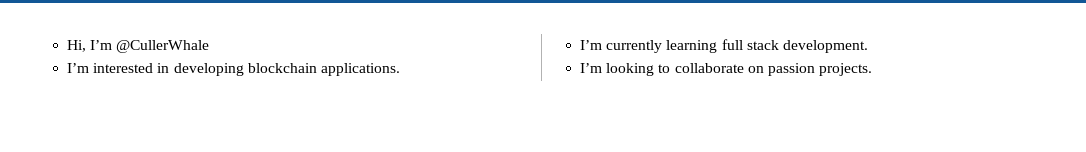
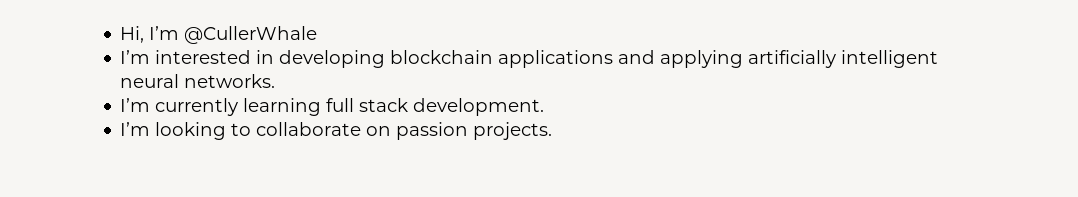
[320,63,400,76] applications. -> [498,50,939,68] [120,74,276,88] applications and applying artificially intelligent neural networks.

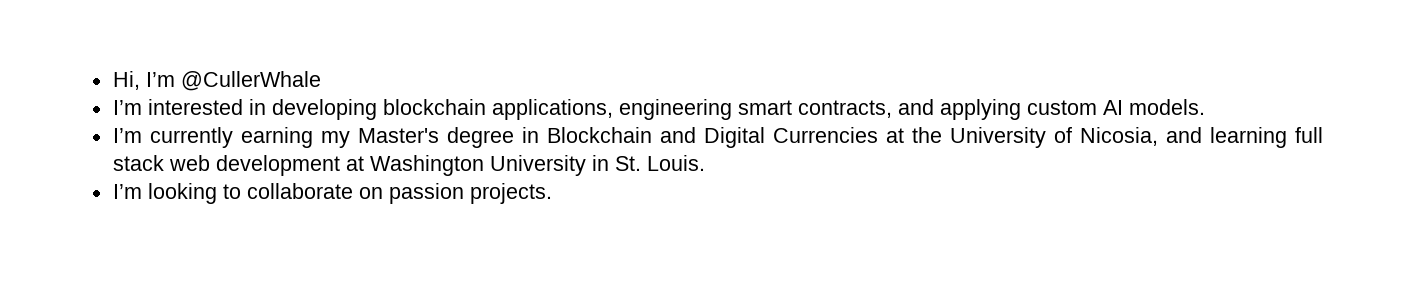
[498,50,939,68] [120,74,276,88] [120,98,545,116] applications and applying artificially intelligent neural networks. // I’m currently learning full stack development. -> [491,99,1205,120] [112,127,1323,148] [112,155,705,176] applications, engineering smart contracts, and applying custom AI models. // I’m currently earning my Master's degree in Blockchain and Digital Currencies at the University of Nicosia, and learning full stack web development at Washington University in St. Louis.

